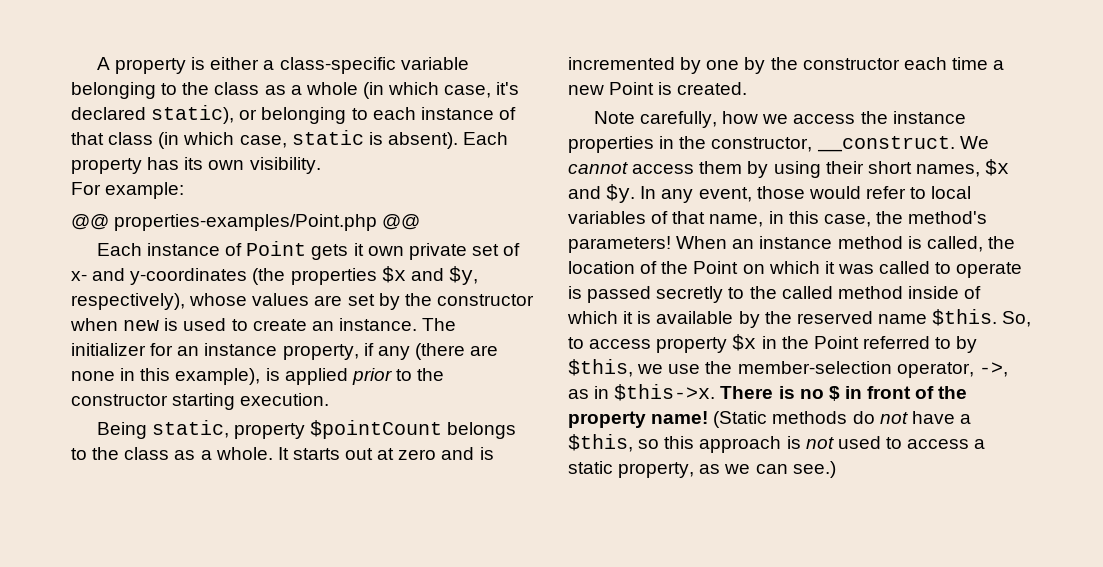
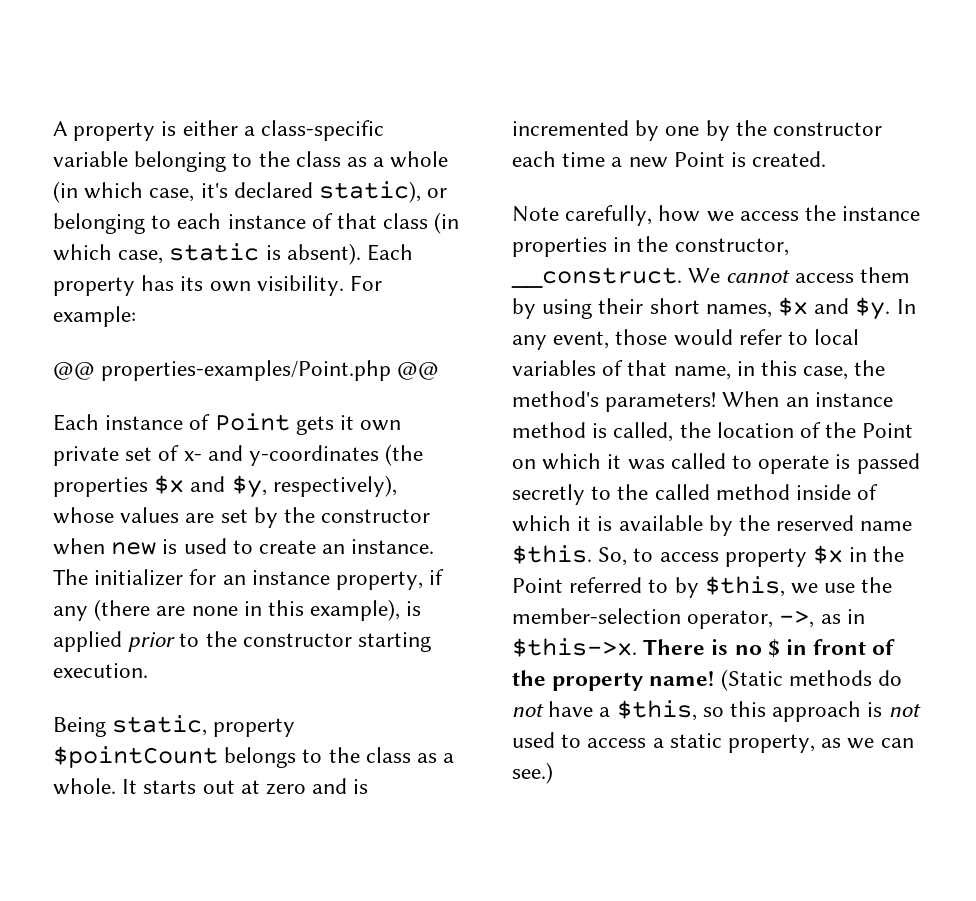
(321, 165) // -> (344, 285) none

